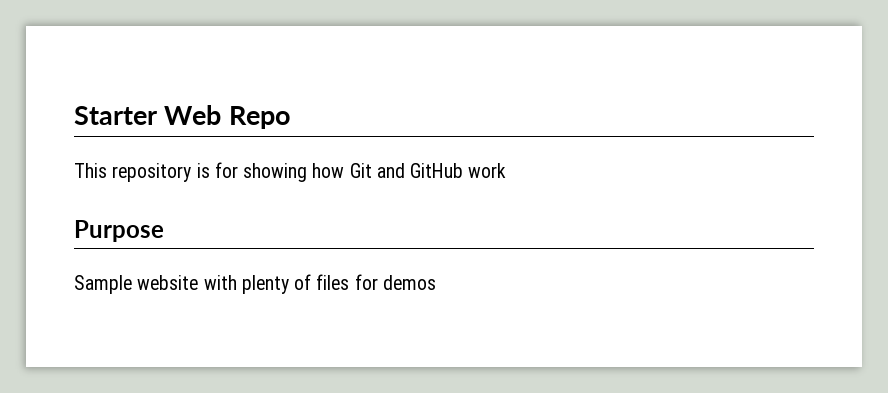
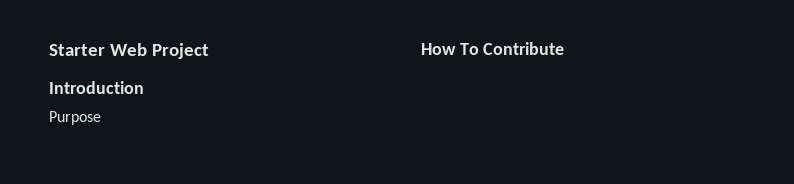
[228,106,291,129] [74,162,507,182] [74,220,164,242] [74,274,436,294] Repo // This repository is for showing how Git and GitHub work // Purpose // Sample website with plenty of files for demos -> [151,43,209,59] [49,81,144,94] [49,111,101,125] [421,42,565,55] Project // Introduction // Purpose // How To Contribute

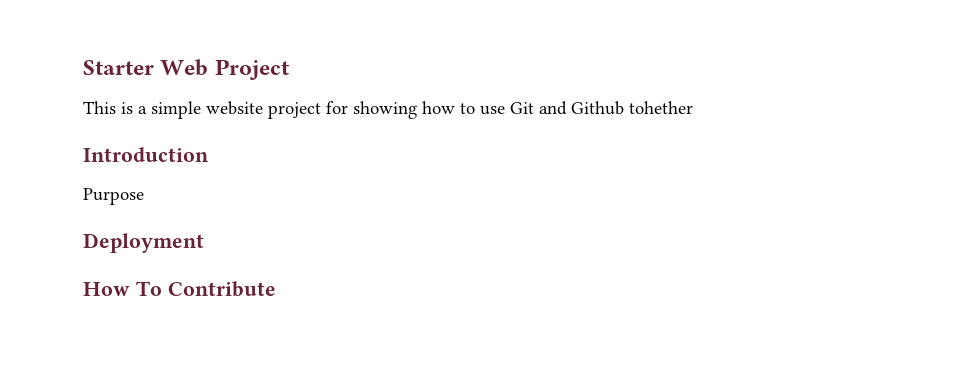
(209, 51) none -> [83,101,693,119] // This is a simple website project for showing how to use Git and Github tohether
(101, 118) none -> [83,233,204,253] // Deployment

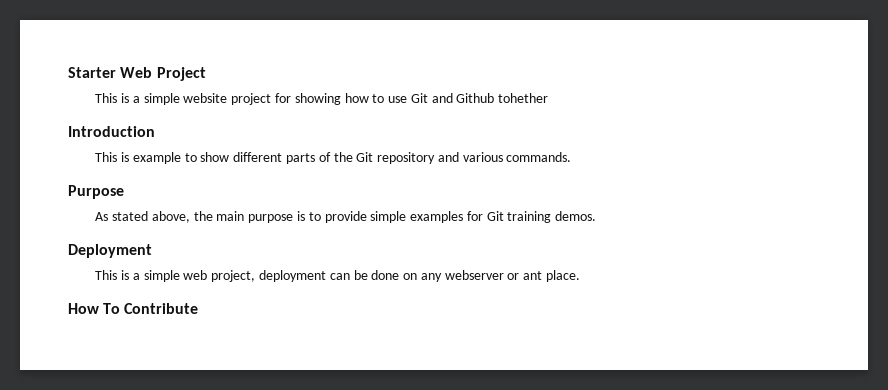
[83,188,144,205] [83,233,204,253] Purpose // Deployment -> [95,152,572,164] [68,185,124,199] [95,211,597,223] [68,244,152,258] [95,270,580,282] This is example to show different parts of the Git repository and various commands. // Purpose // As stated above, the main purpose is to provide simple examples for Git training demos. // Deployment // This is a simple web project, deployment can be done on any webserver or ant place.

